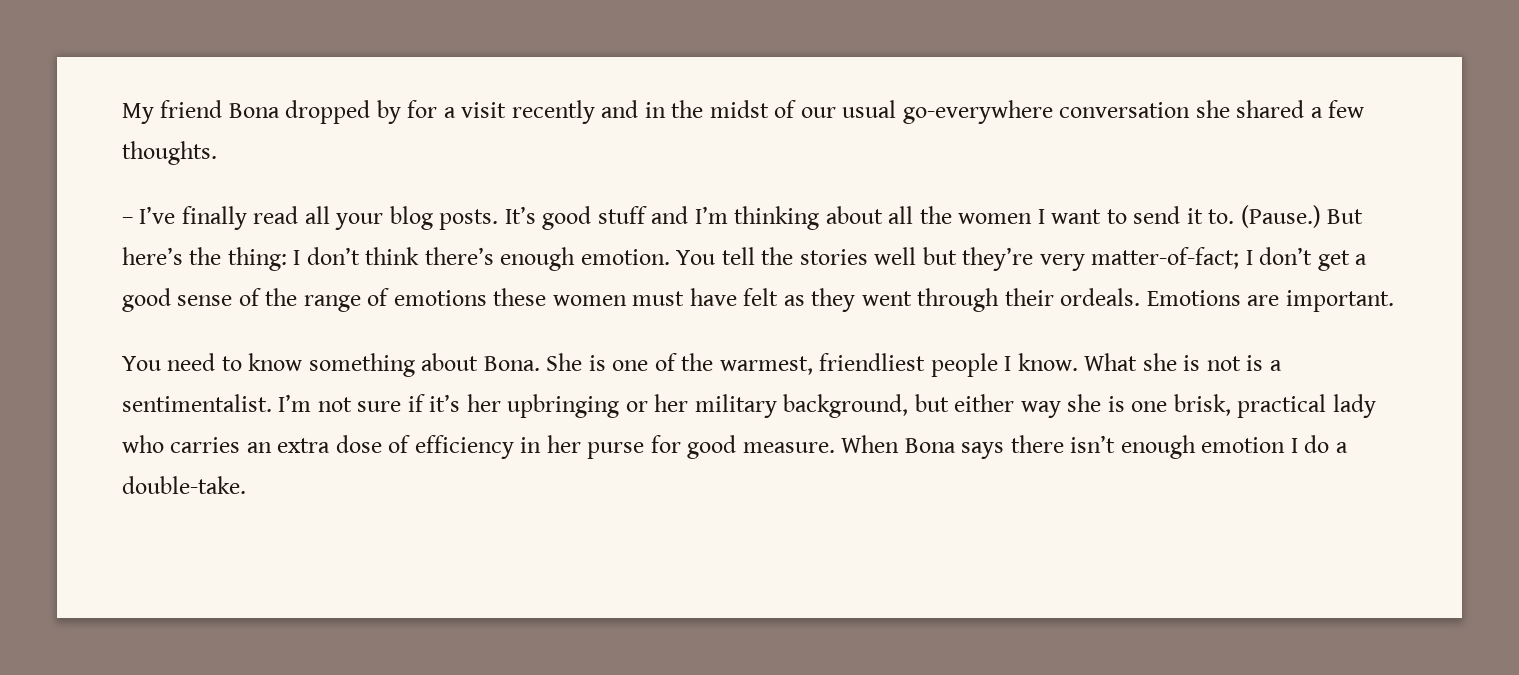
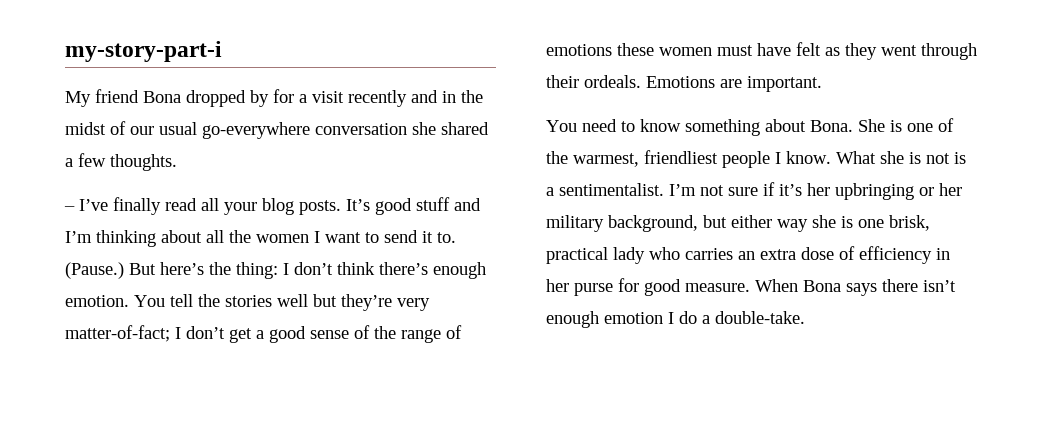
(122, 113) none -> [65,41,222,62] my-story-part-i //

